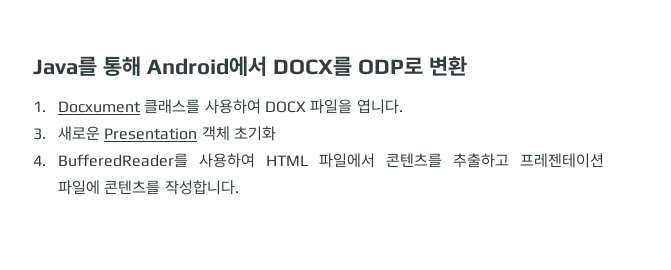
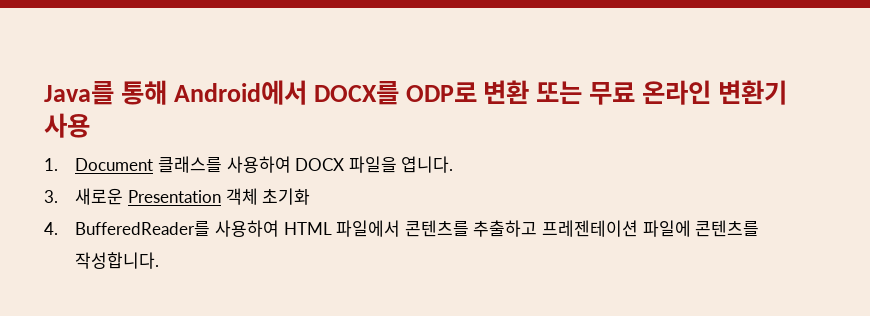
(467, 66) none -> [536,80,787,105] [44,113,90,138] 또는 무료 온라인 변환기 사용
[57,101,141,113] Docxument -> [75,158,154,171] Document

